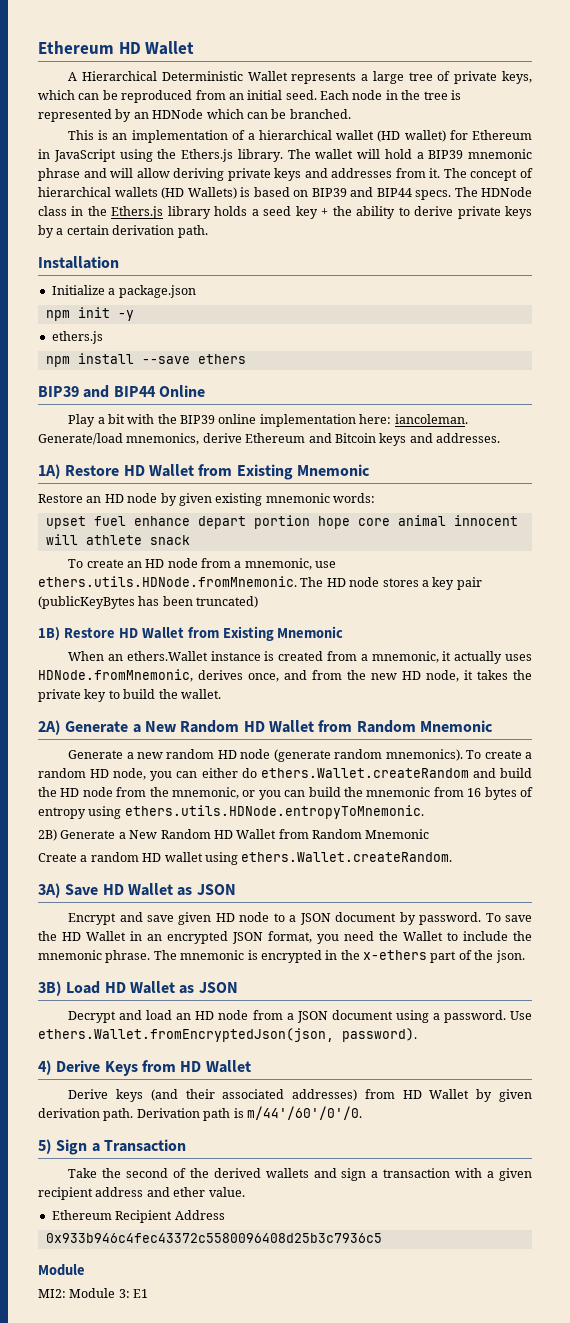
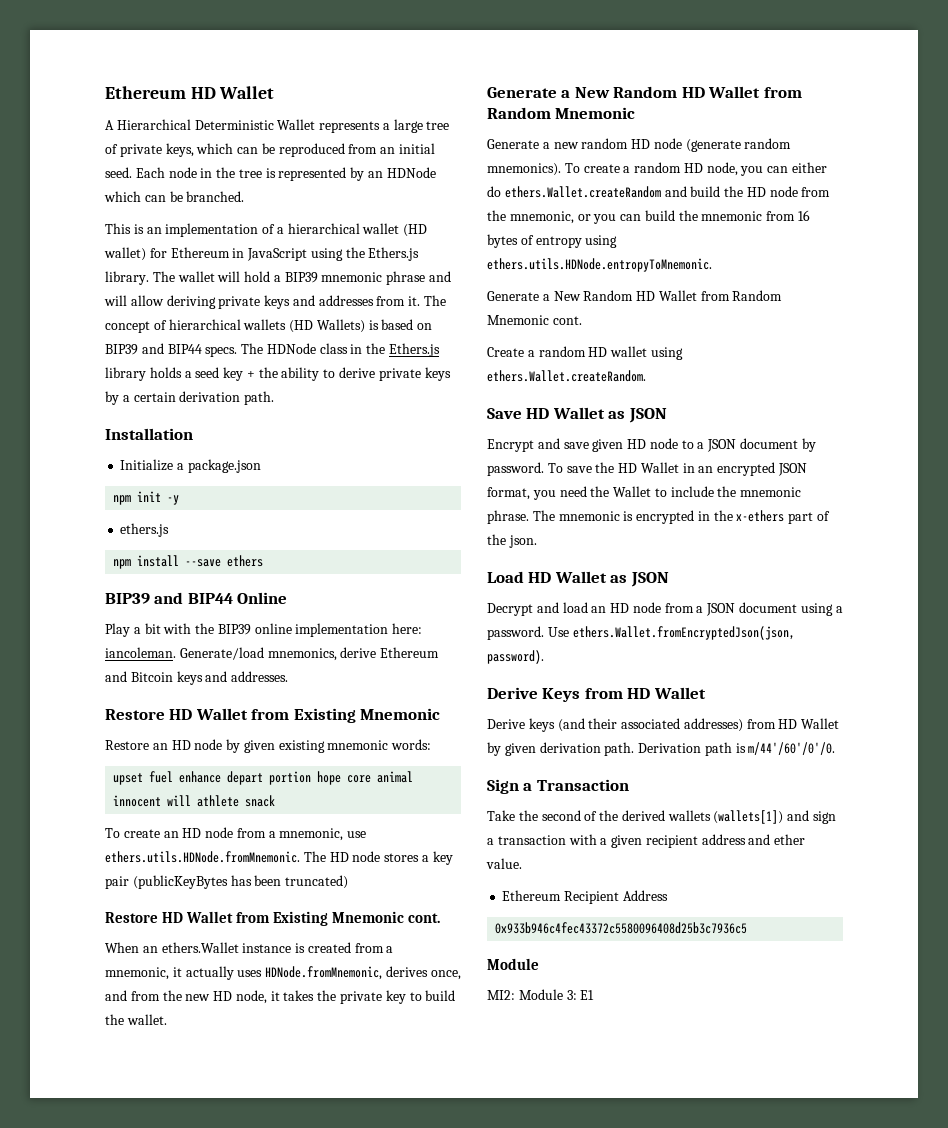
[38,464,61,479] 1A) -> (289, 676) none
[38,626,344,641] 1B) Restore HD Wallet from Existing Mnemonic -> [105,911,441,926] Restore HD Wallet from Existing Mnemonic cont.
[38,720,61,735] 2A) -> (167, 1019) none
[38,829,430,841] 2B) Generate a New Random HD Wallet from Random Mnemonic -> [487,290,783,301] [487,315,582,325] Generate a New Random HD Wallet from Random Mnemonic cont.
[38,883,61,898] 3A) -> (646, 376) none
[38,981,62,996] 3B) -> (537, 541) none
[38,1060,52,1075] 4) -> (544, 657) none
[38,1139,52,1154] 5) -> (836, 748) none
(309, 1173) none -> [713,810,784,824] (wallets[1])

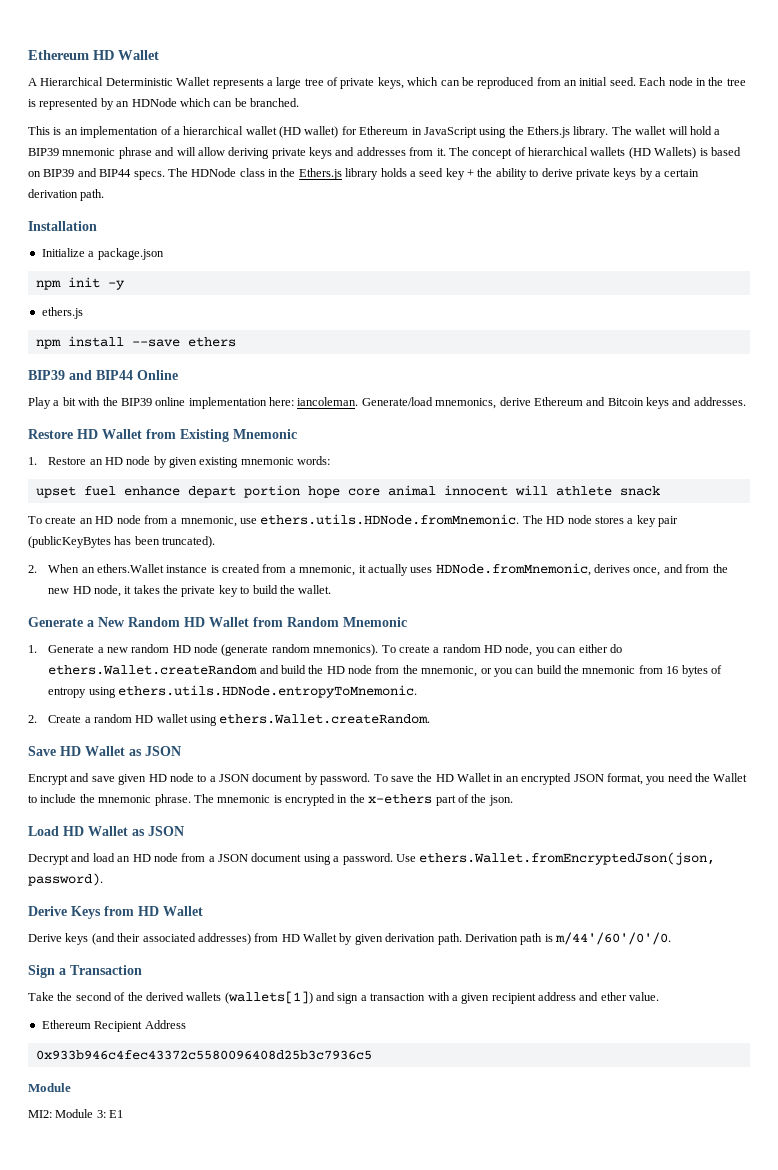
(441, 714) none -> [28,457,37,465] 1.
[285,875,349,889] [105,911,441,926] truncated) // Restore HD Wallet from Existing Mnemonic cont. // -> [162,536,216,548] [28,565,37,573] truncated). // 2.
(636, 113) none -> [28,645,37,653] 1.
[487,290,783,301] [487,315,582,325] Generate a New Random HD Wallet from Random Mnemonic cont. // -> [28,715,37,723] 2.

